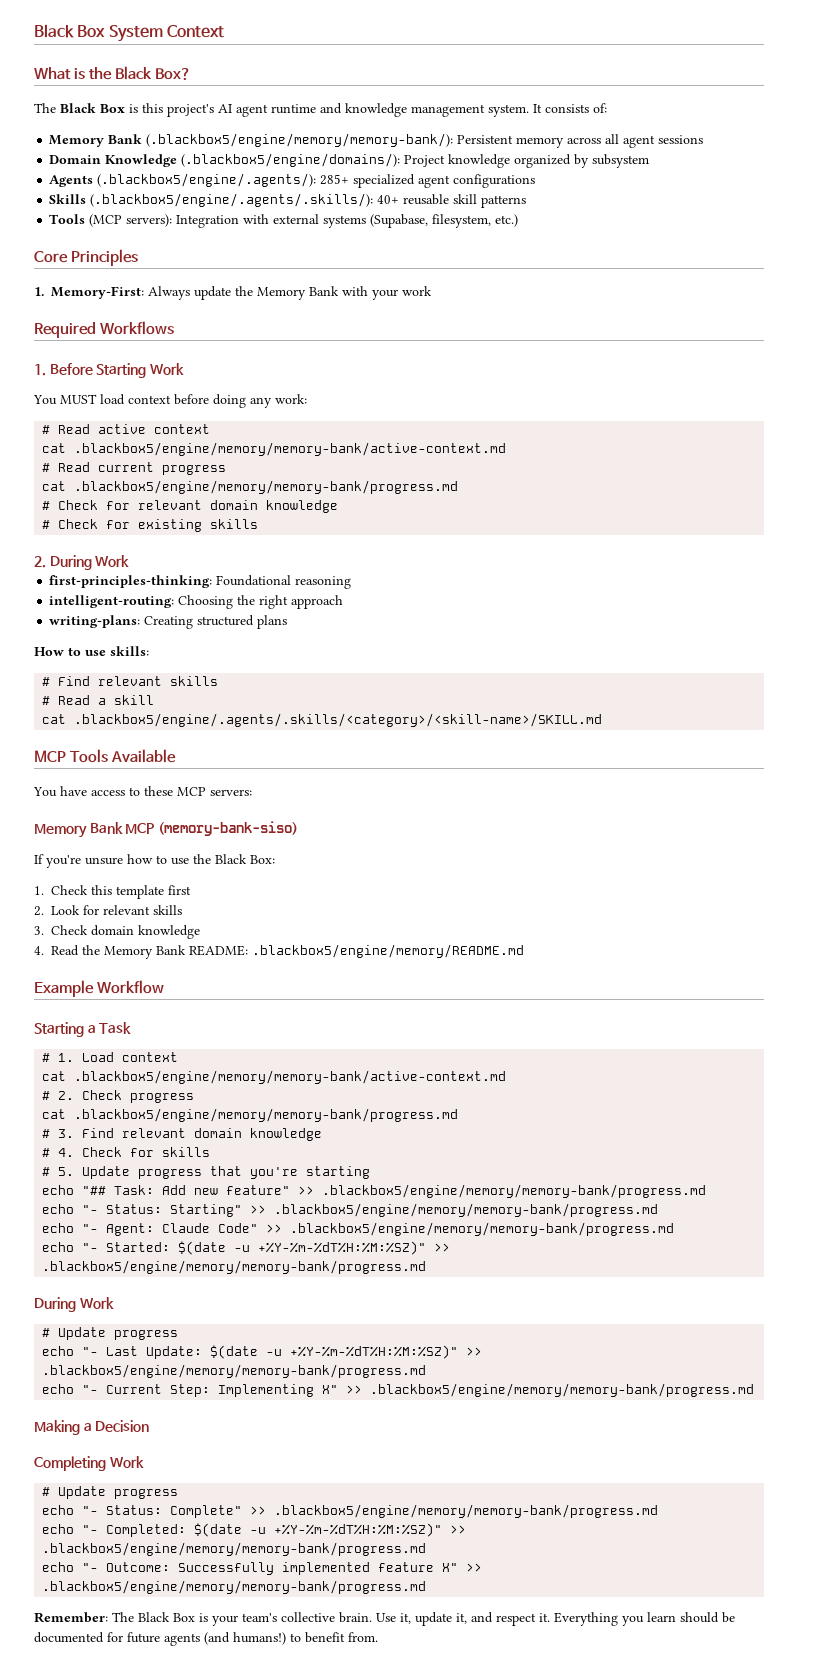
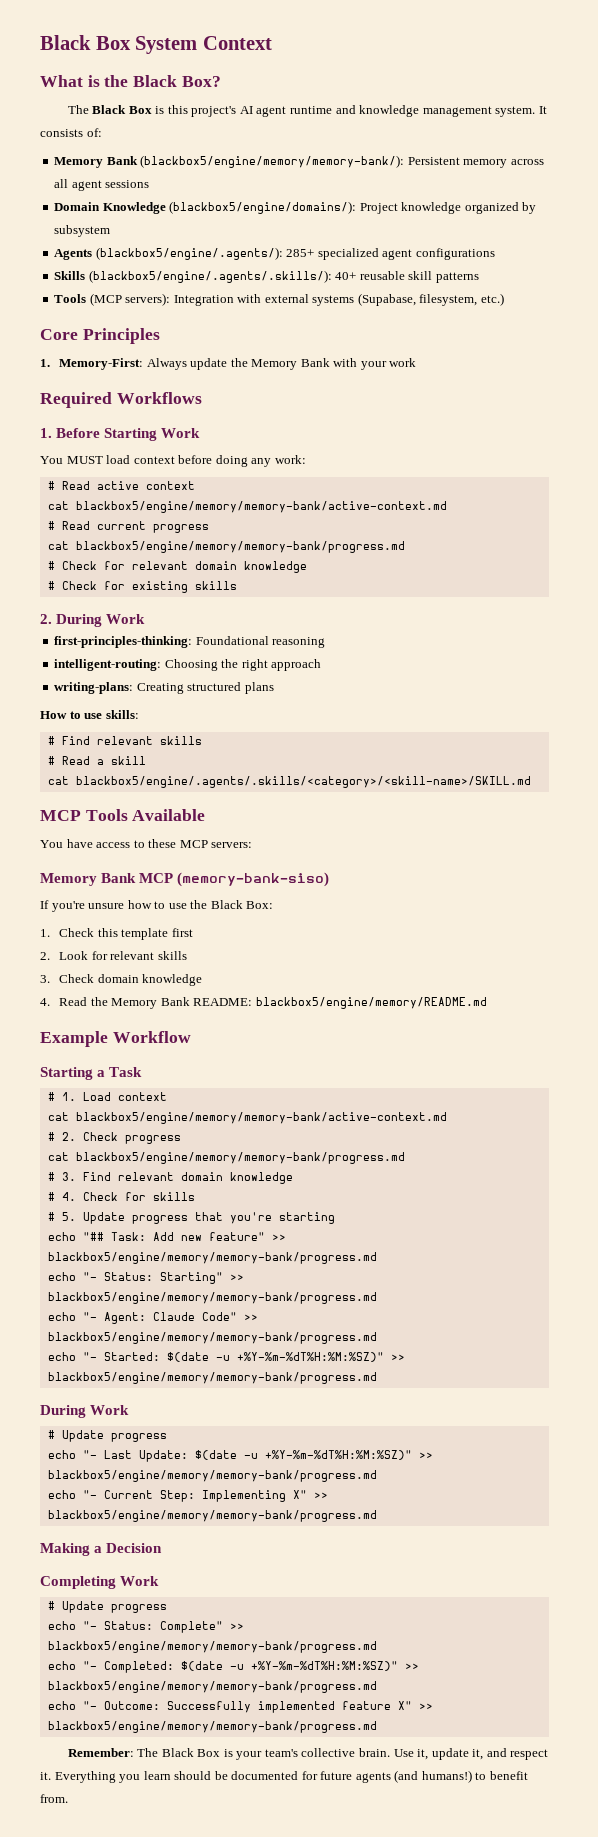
[146,133,454,147] (.blackbox5/engine/memory/memory-bank/): -> [140,155,405,168] (blackbox5/engine/memory/memory-bank/):
[181,153,401,167] (.blackbox5/engine/domains/): -> [169,201,357,214] (blackbox5/engine/domains/):
[97,173,317,187] (.blackbox5/engine/.agents/): -> [95,247,283,260] (blackbox5/engine/.agents/):
[90,193,374,207] (.blackbox5/engine/.agents/.skills/): -> [88,270,332,283] (blackbox5/engine/.agents/.skills/):
[74,442,507,456] .blackbox5/engine/memory/memory-bank/active-context.md -> [75,501,447,513] blackbox5/engine/memory/memory-bank/active-context.md
[74,480,459,494] .blackbox5/engine/memory/memory-bank/progress.md -> [75,541,405,553] blackbox5/engine/memory/memory-bank/progress.md
[74,713,603,727] .blackbox5/engine/.agents/.skills/<category>/<skill-name>/SKILL.md -> [75,776,531,788] blackbox5/engine/.agents/.skills/<category>/<skill-name>/SKILL.md
[252,944,524,958] .blackbox5/engine/memory/README.md -> [255,997,487,1009] blackbox5/engine/memory/README.md
[74,1070,507,1084] .blackbox5/engine/memory/memory-bank/active-context.md -> [75,1112,447,1124] blackbox5/engine/memory/memory-bank/active-context.md
[74,1108,459,1122] .blackbox5/engine/memory/memory-bank/progress.md -> [75,1152,405,1164] blackbox5/engine/memory/memory-bank/progress.md
[322,1184,707,1198] .blackbox5/engine/memory/memory-bank/progress.md -> [47,1252,377,1264] blackbox5/engine/memory/memory-bank/progress.md
[274,1203,659,1217] .blackbox5/engine/memory/memory-bank/progress.md -> [47,1292,377,1304] blackbox5/engine/memory/memory-bank/progress.md
[290,1222,675,1236] .blackbox5/engine/memory/memory-bank/progress.md -> [47,1332,377,1344] blackbox5/engine/memory/memory-bank/progress.md
[42,1260,427,1274] .blackbox5/engine/memory/memory-bank/progress.md -> [47,1372,377,1384] blackbox5/engine/memory/memory-bank/progress.md
[42,1364,427,1378] .blackbox5/engine/memory/memory-bank/progress.md -> [47,1470,377,1482] blackbox5/engine/memory/memory-bank/progress.md
[370,1383,755,1397] .blackbox5/engine/memory/memory-bank/progress.md -> [47,1510,377,1522] blackbox5/engine/memory/memory-bank/progress.md
[274,1504,659,1518] .blackbox5/engine/memory/memory-bank/progress.md -> [47,1641,377,1653] blackbox5/engine/memory/memory-bank/progress.md
[42,1542,427,1556] .blackbox5/engine/memory/memory-bank/progress.md -> [47,1681,377,1693] blackbox5/engine/memory/memory-bank/progress.md
[42,1580,427,1594] .blackbox5/engine/memory/memory-bank/progress.md -> [47,1721,377,1733] blackbox5/engine/memory/memory-bank/progress.md

